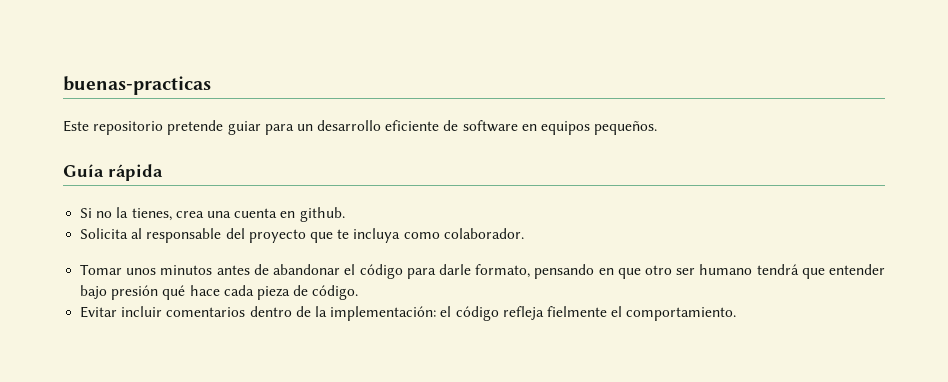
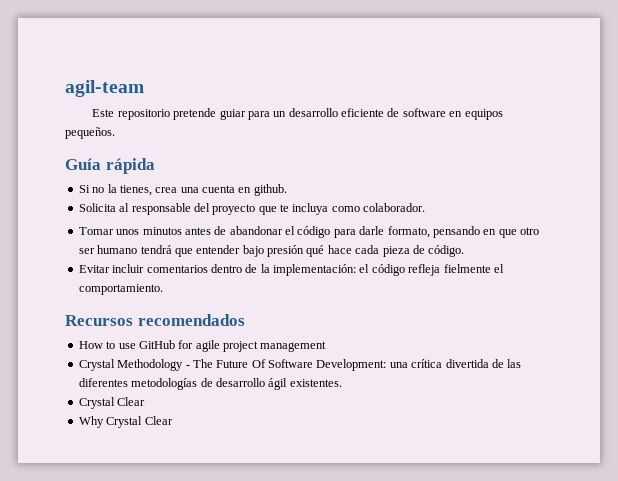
[63,76,211,95] buenas-practicas -> [65,80,144,97] agil-team
(737, 314) none -> [65,314,245,326] [78,340,327,352] [78,359,522,371] [78,378,342,390] [78,397,146,409] [78,416,173,428] // Recursos recomendados // How to use GitHub for agile project management // Crystal Methodology - The Future Of Software Development: una crítica divertida de las diferentes metodologías de desarrollo ágil existentes. // Crystal Clear // Why Crystal Clear

